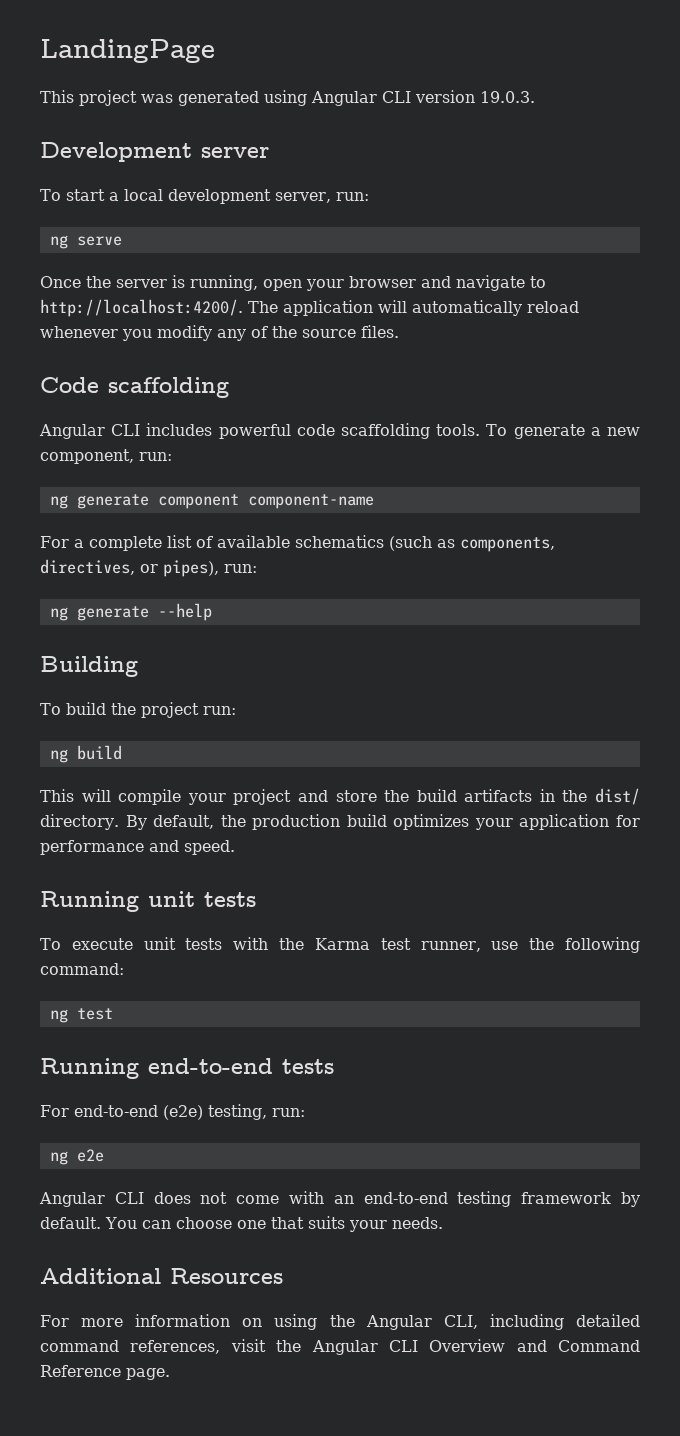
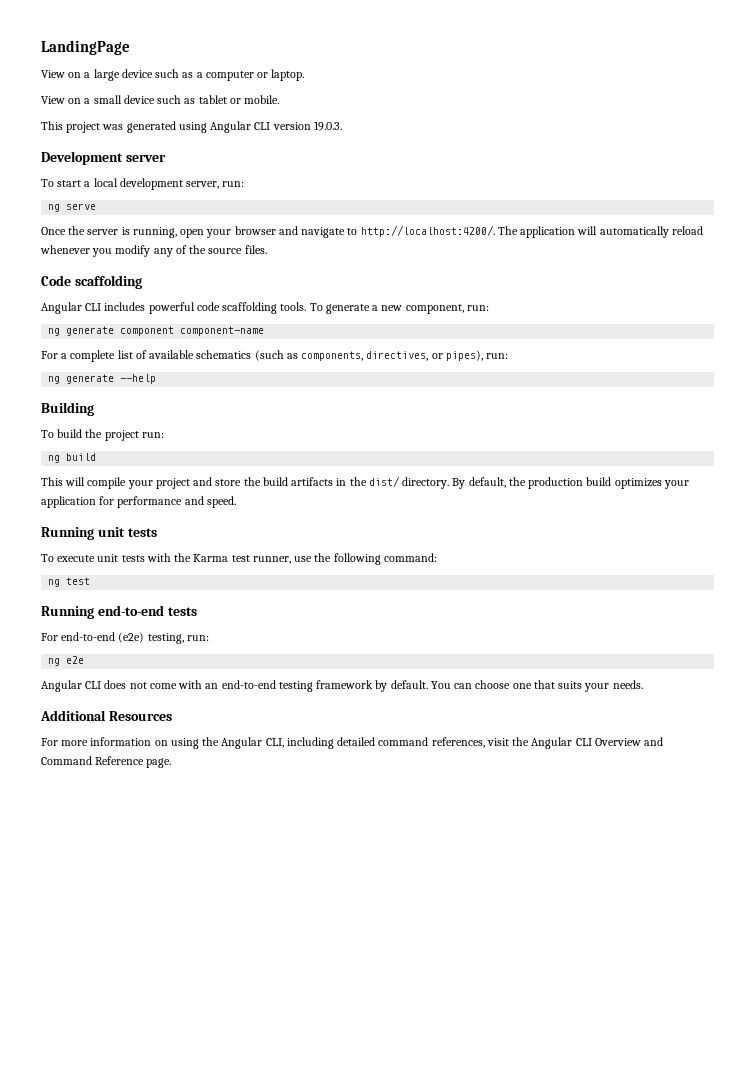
(215, 51) none -> [41,69,305,81] [41,95,280,104] // View on a large device such as a computer or laptop. // View on a small device such as tablet or mobile.

